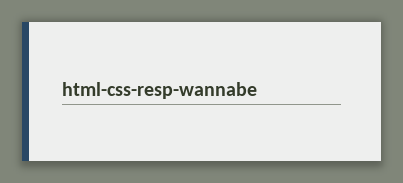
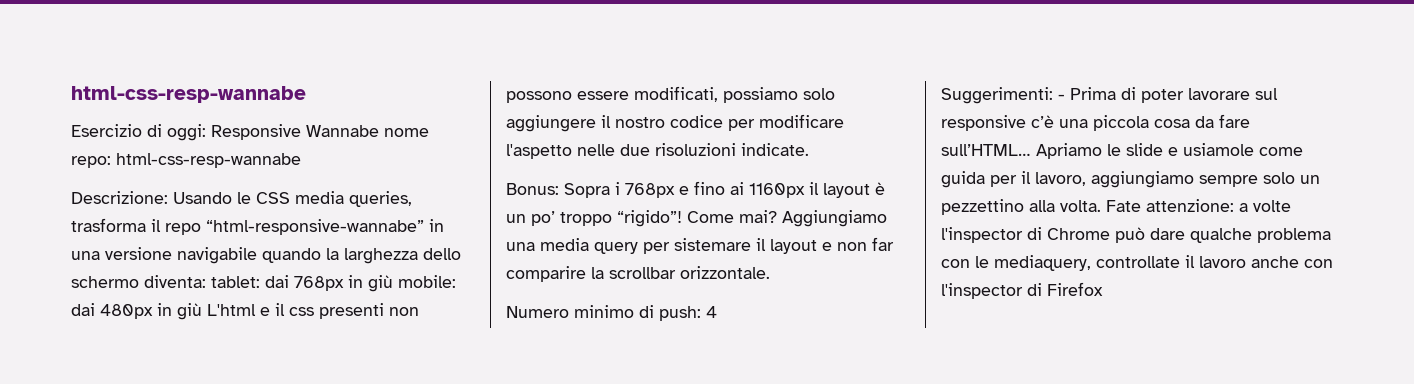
[62,82,257,99] html-css-resp-wannabe -> [71,86,306,103] [71,124,429,141] [71,153,301,168] [71,191,412,207] [71,218,444,235] [71,247,461,264] [71,275,456,292] [71,303,419,320] [506,86,835,103] [506,114,844,132] [506,143,809,159] [506,181,885,198] [506,210,887,227] [506,237,894,254] [506,266,770,282] [506,305,717,321] [941,87,1278,104] [941,114,1250,131] [941,143,1303,159] [941,171,1320,188] [941,199,1291,215] [941,227,1331,243] [941,255,1333,271] [941,282,1103,299] html-css-resp-wannabe // Esercizio di oggi: Responsive Wannabe nome repo: html-css-resp-wannabe // Descrizione: Usando le CSS media queries, trasforma il repo “html-responsive-wannabe” in una versione navigabile quando la larghezza dello schermo diventa: tablet: dai 768px in giù mobile: dai 480px in giù L'html e il css presenti non possono essere modificati, possiamo solo aggiungere il nostro codice per modificare l'aspetto nelle due risoluzioni indicate. // Bonus: Sopra i 768px e fino ai 1160px il layout è un po’ troppo “rigido”! Come mai? Aggiungiamo una media query per sistemare il layout e non far comparire la scrollbar orizzontale. // Numero minimo di push: 4 // Suggerimenti: - Prima di poter lavorare sul responsive c’è una piccola cosa da fare sull’HTML… Apriamo le slide e usiamole come guida per il lavoro, aggiungiamo sempre solo un pezzettino alla volta. Fate attenzione: a volte l'inspector di Chrome può dare qualche problema con le mediaquery, controllate il lavoro anche con l'inspector di Firefox

